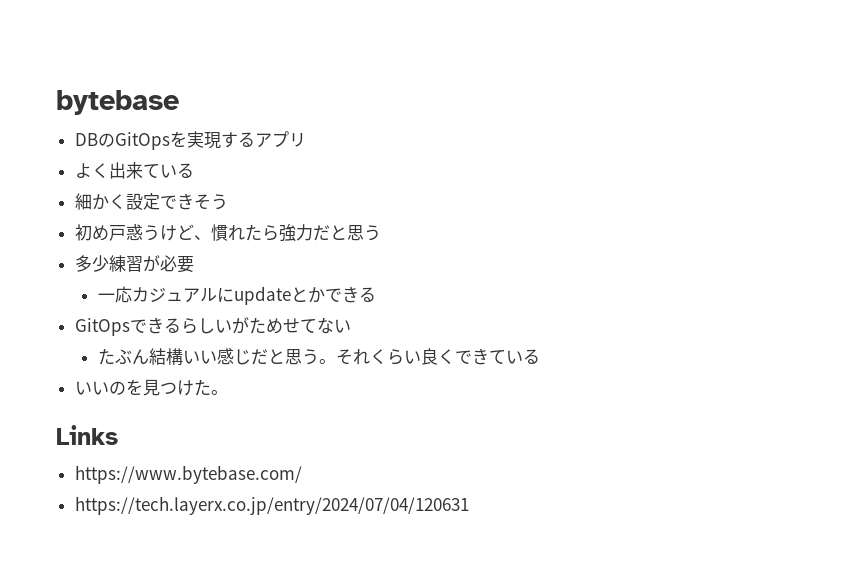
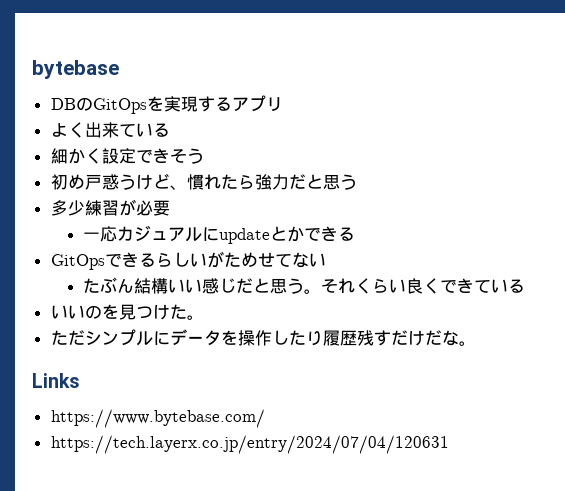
(228, 392) none -> [50,329,476,346] // ただシンプルにデータを操作したり履歴残すだけだな。

